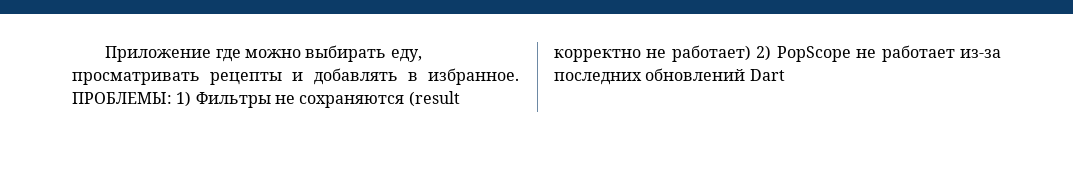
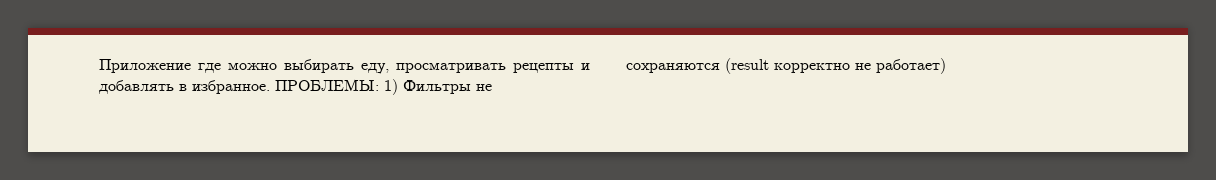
[756,45,1001,62] [554,68,785,85] 2) PopScope не работает из-за последних обновлений Dart -> (946, 66) none

